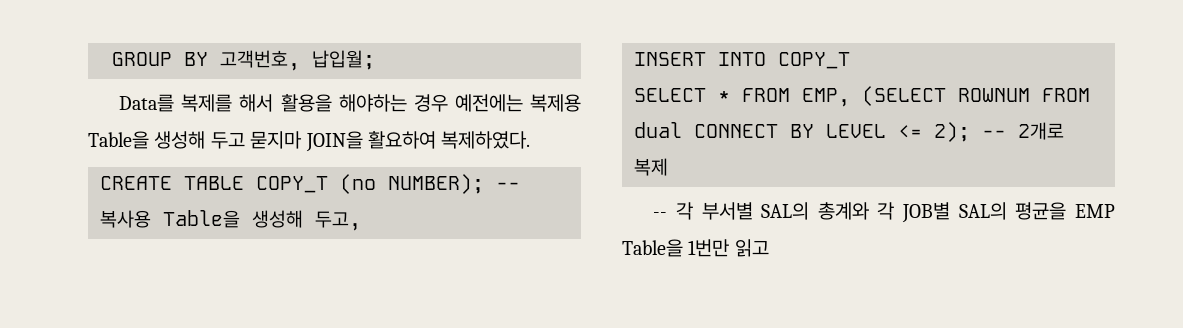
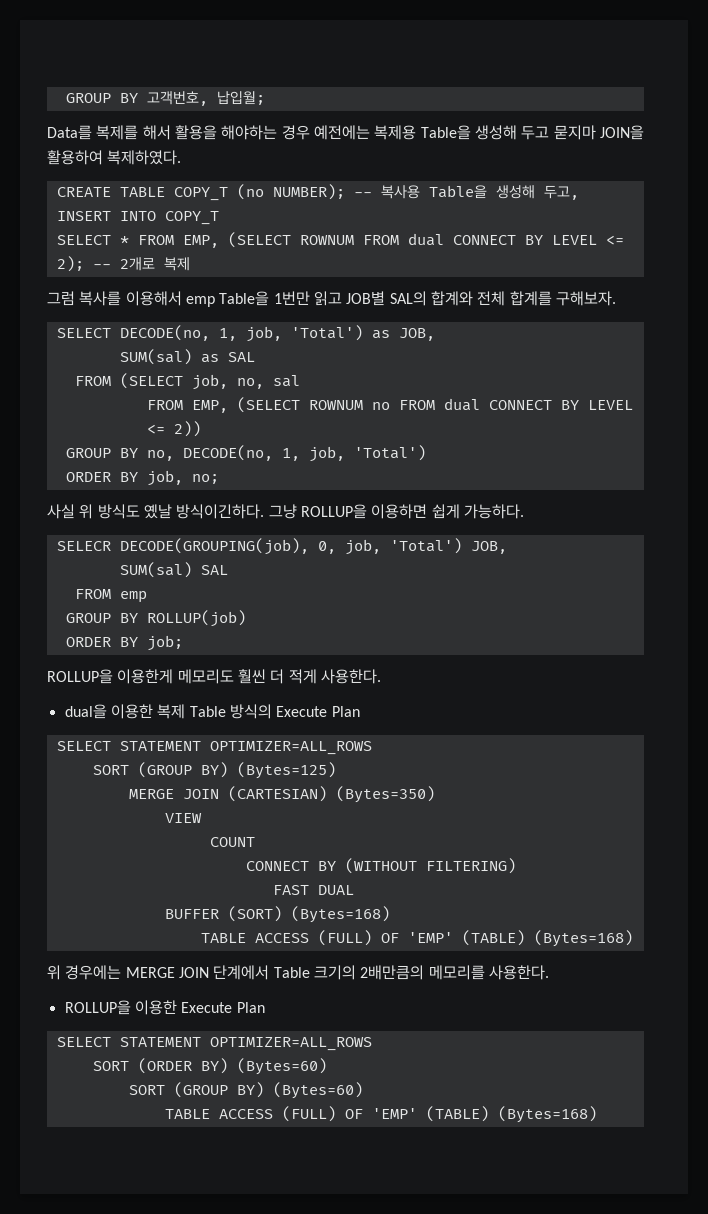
[368,131,436,149] 활요하여 -> [47,150,103,165] 활용하여
[653,202,1115,223] [622,239,769,257] -- 각 부서별 SAL의 총계와 각 JOB별 SAL의 평균을 EMP Table을 1번만 읽고 -> [47,291,616,307] [56,325,435,342] [119,349,255,365] [74,373,300,390] [146,397,633,413] [146,421,201,437] [65,445,426,462] [65,470,219,486] [47,504,524,519] [56,538,507,555] [119,562,228,578] [74,589,147,603] [65,610,246,627] [65,635,183,651] [47,669,381,684] [64,704,360,719] [56,741,372,755] [92,762,336,779] [128,786,435,803] [164,813,202,823] [209,837,255,847] [245,858,516,874] [272,885,354,895] [164,906,390,923] [200,930,633,947] [47,965,549,980] [64,1000,265,1015] [56,1037,372,1051] [92,1058,327,1075] [128,1082,363,1099] [164,1106,597,1123] 그럼 복사를 이용해서 emp Table을 1번만 읽고 JOB별 SAL의 합계와 전체 합계를 구해보자. // SELECT DECODE(no, 1, job, 'Total') as JOB, // SUM(sal) as SAL // FROM (SELECT job, no, sal // FROM EMP, (SELECT ROWNUM no FROM dual CONNECT BY LEVEL <= 2)) // GROUP BY no, DECODE(no, 1, job, 'Total') // ORDER BY job, no; // 사실 위 방식도 옜날 방식이긴하다. 그냥 ROLLUP을 이용하면 쉽게 가능하다. // SELECR DECODE(GROUPING(job), 0, job, 'Total') JOB, // SUM(sal) SAL // FROM emp // GROUP BY ROLLUP(job) // ORDER BY job; // ROLLUP을 이용한게 메모리도 훨씬 더 적게 사용한다. // dual을 이용한 복제 Table 방식의 Execute Plan // SELECT STATEMENT OPTIMIZER=ALL_ROWS // SORT (GROUP BY) (Bytes=125) // MERGE JOIN (CARTESIAN) (Bytes=350) // VIEW // COUNT // CONNECT BY (WITHOUT FILTERING) // FAST DUAL // BUFFER (SORT) (Bytes=168) // TABLE ACCESS (FULL) OF 'EMP' (TABLE) (Bytes=168) // 위 경우에는 MERGE JOIN 단계에서 Table 크기의 2배만큼의 메모리를 사용한다. // ROLLUP을 이용한 Execute Plan // SELECT STATEMENT OPTIMIZER=ALL_ROWS // SORT (ORDER BY) (Bytes=60) // SORT (GROUP BY) (Bytes=60) // TABLE ACCESS (FULL) OF 'EMP' (TABLE) (Bytes=168)

